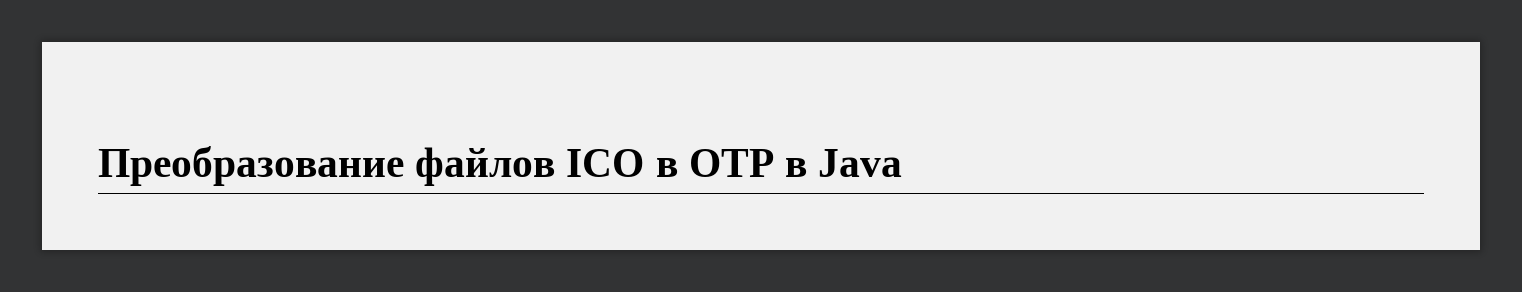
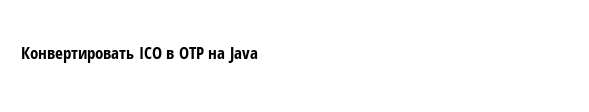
[98,146,556,186] Преобразование файлов -> [21,47,134,63] Конвертировать
[785,158,808,177] в -> [208,50,226,59] на

